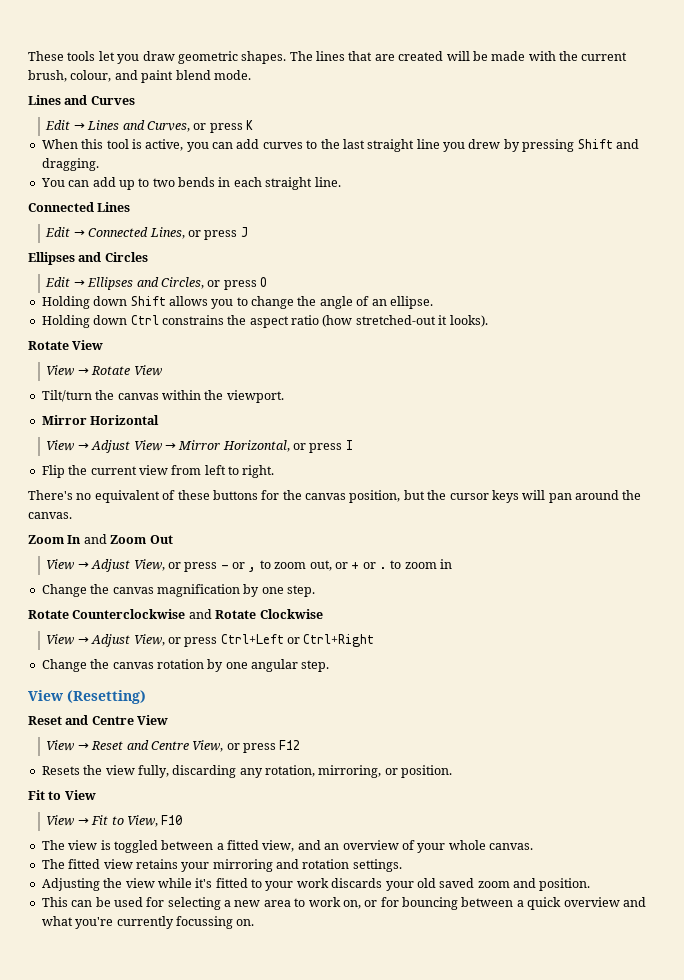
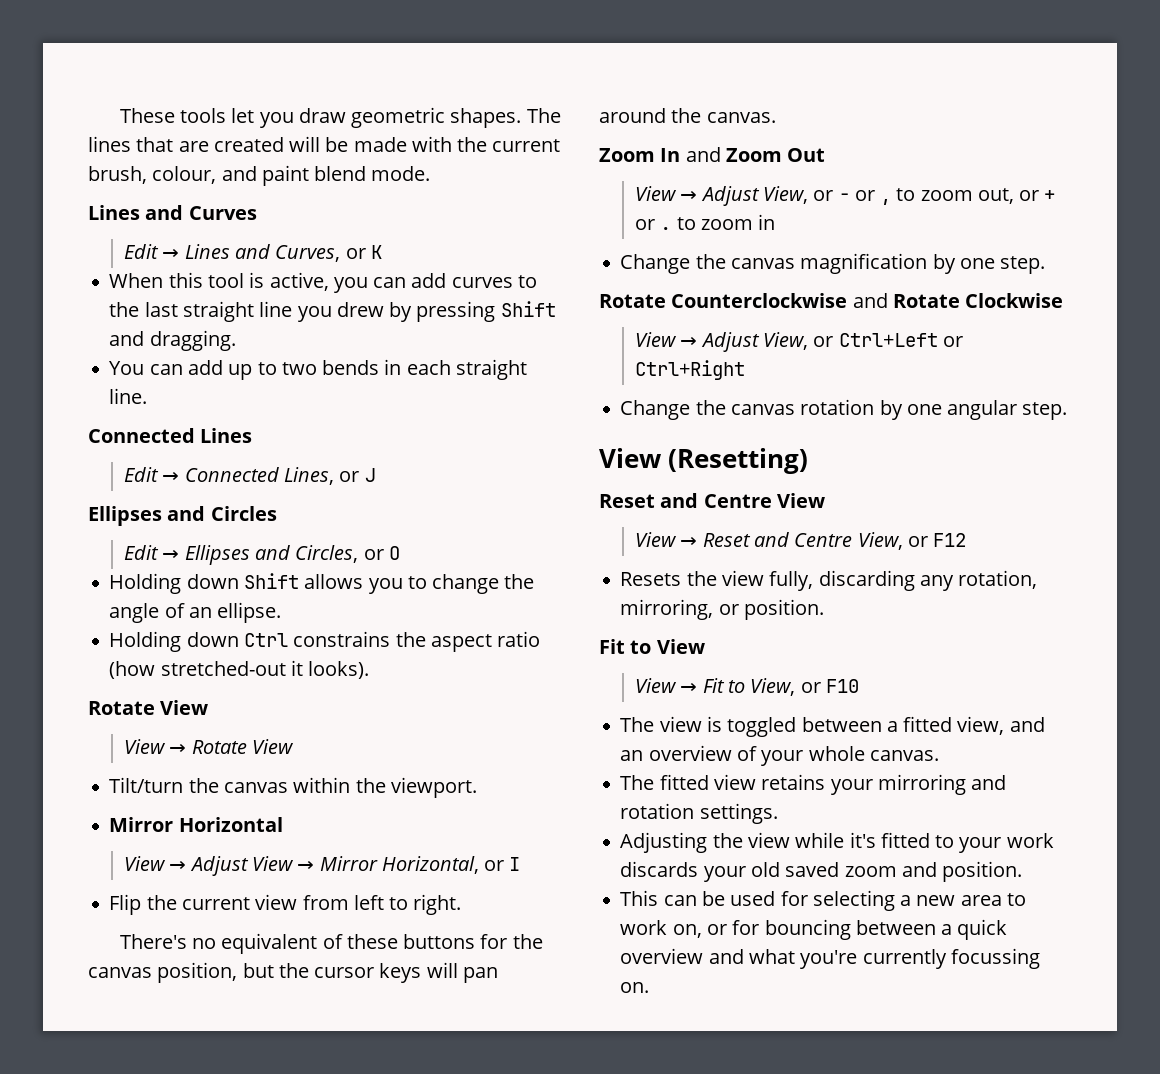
[209,123,243,133] press -> (366, 253) none
[204,230,238,240] press -> (360, 476) none
[223,280,257,290] press -> (384, 554) none
[309,443,343,453] press -> (505, 865) none
[184,562,218,572] press -> (834, 195) none
[184,637,218,647] press -> (834, 341) none
[243,743,277,753] press -> (928, 541) none
(158, 821) none -> [800,682,821,693] or

